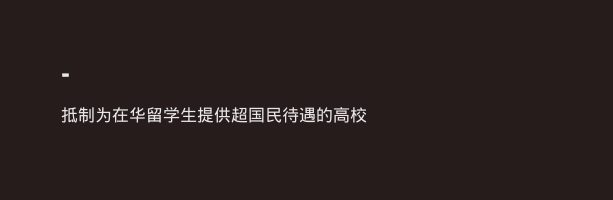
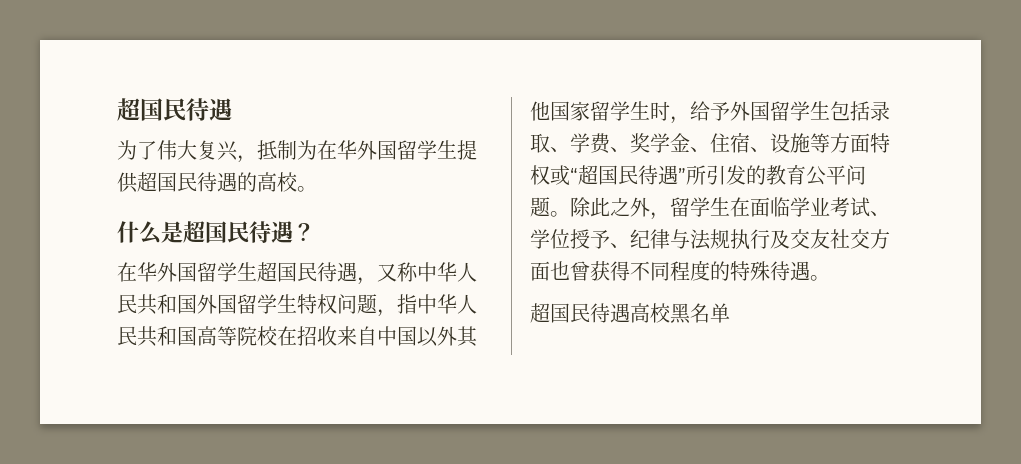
[61,73,70,82] - // -> [117,98,232,121] [117,140,257,163] 超国民待遇 // 为了伟大复兴，
(146, 115) none -> [357,140,397,160] 外国
(367, 115) none -> [297,186,317,192] [117,221,315,245] [117,262,477,285] [117,294,477,317] [117,326,478,347] [530,101,890,124] [530,132,890,154] [530,165,866,186] [530,197,890,220] [530,229,890,250] [530,260,830,281] [530,303,730,324] 。 // 什么是超国民待遇？ // 在华外国留学生超国民待遇，又称中华人民共和国外国留学生特权问题，指中华人民共和国高等院校在招收来自中国以外其他国家留学生时，给予外国留学生包括录取、学费、奖学金、住宿、设施等方面特权或“超国民待遇”所引发的教育公平问题。除此之外，留学生在面临学业考试、学位授予、纪律与法规执行及交友社交方面也曾获得不同程度的特殊待遇。 // 超国民待遇高校黑名单

